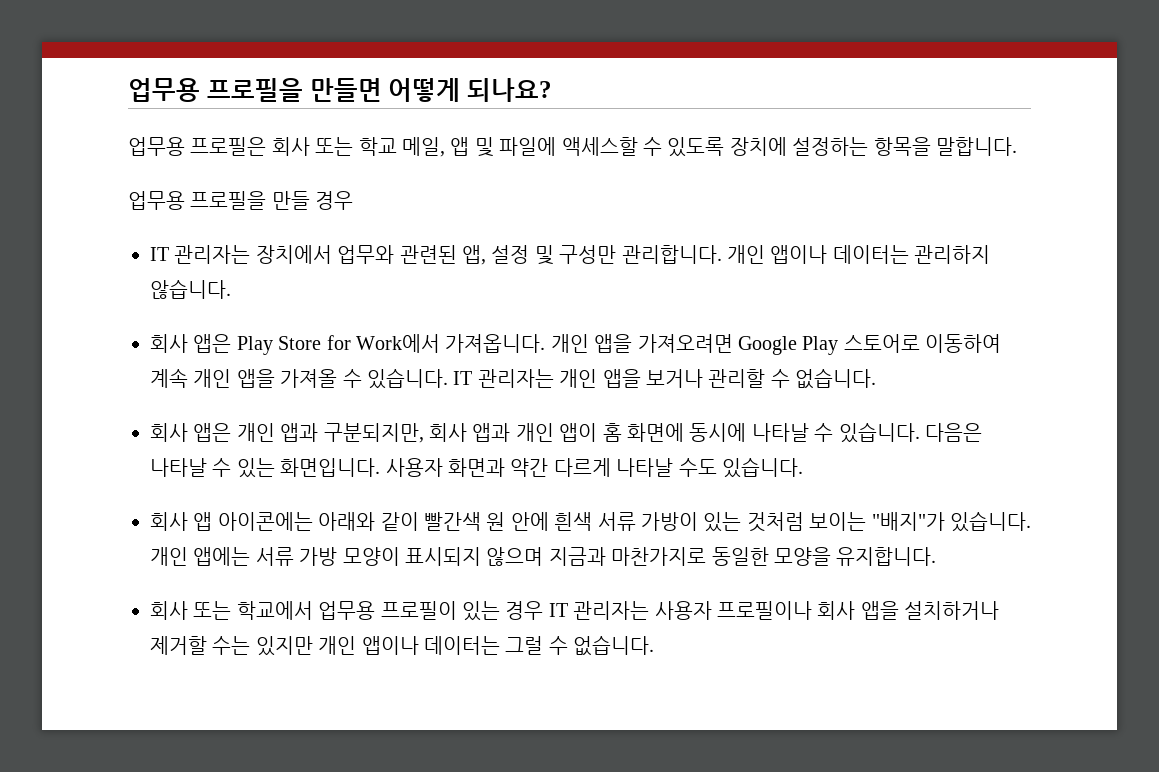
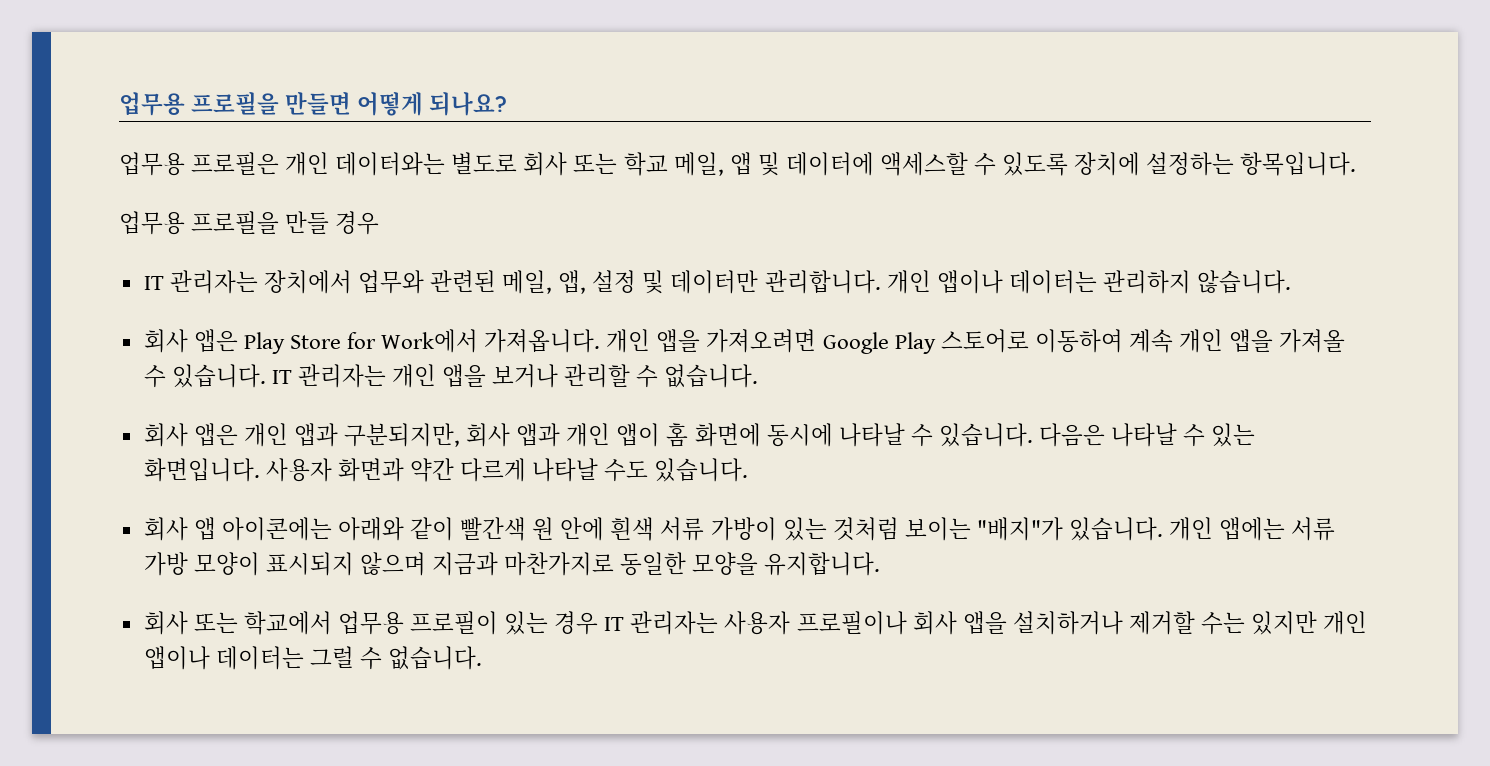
(267, 146) none -> [285,152,518,176] 개인 데이터와는 별도로
[499,137,557,156] 파일에 -> [785,152,874,176] 데이터에
[873,137,1017,156] 항목을 말합니다. -> [1240,152,1357,176] 항목입니다.
(457, 254) none -> [502,270,553,294] 메일,
[559,245,617,264] 구성만 -> [670,270,759,294] 데이터만

